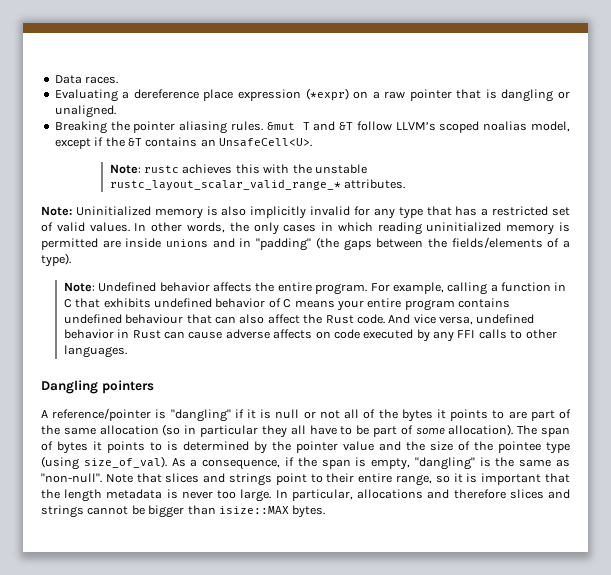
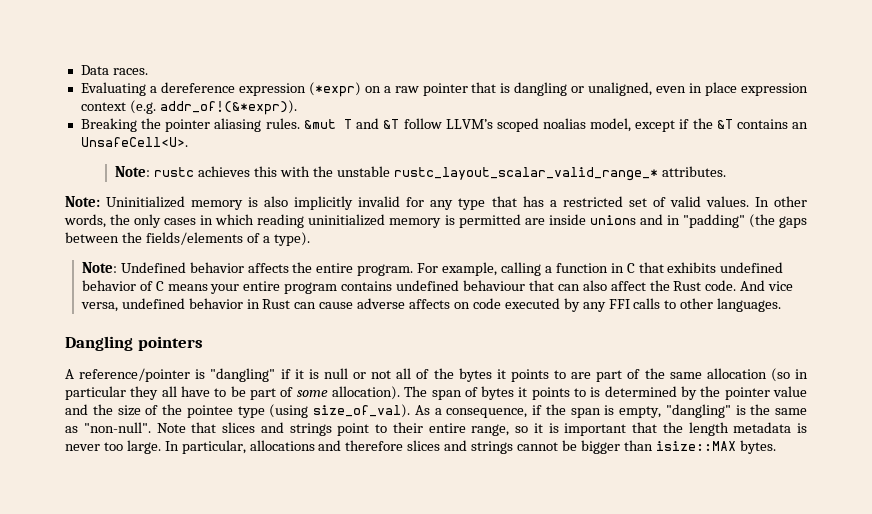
[203,89,234,101] place -> (235, 87) none
[54,105,116,118] unaligned. -> [588,82,808,96] [80,100,297,115] unaligned, even in place expression context (e.g. addr_of!(&*expr)).

